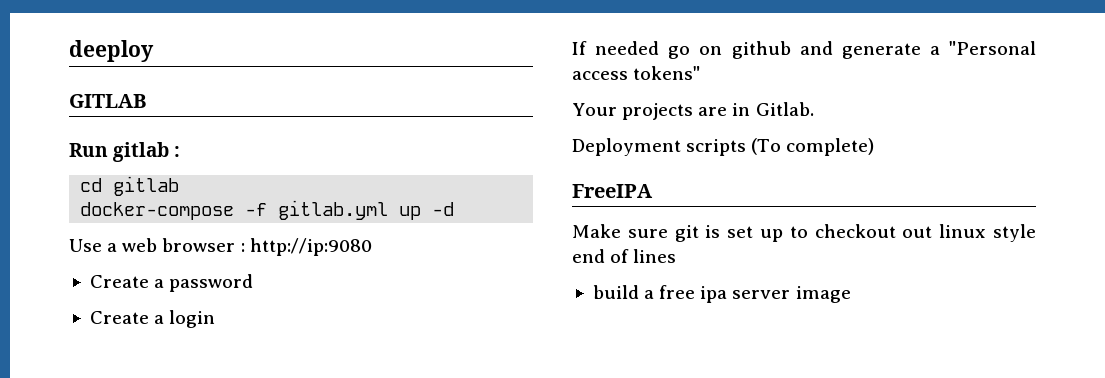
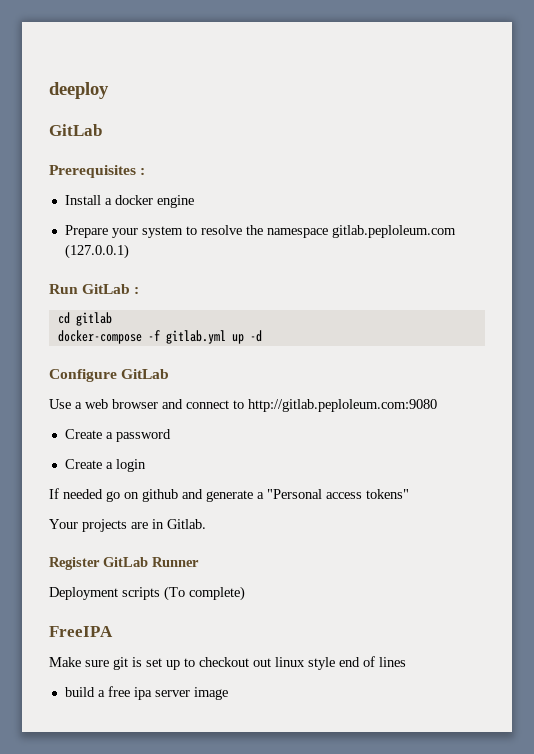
[69,94,146,108] GITLAB -> [49,124,102,136] [49,165,146,178] [64,195,194,208] [64,225,456,238] [64,244,129,259] GitLab // Prerequisites : // Install a docker engine // Prepare your system to resolve the namespace gitlab.peploleum.com (127.0.0.1)
[113,142,170,162] gitlab -> [82,284,131,294] GitLab
(455, 209) none -> [49,369,170,382] // Configure GitLab
[240,238,372,256] : http://ip:9080 -> [162,399,437,412] and connect to http://gitlab.peploleum.com:9080
(814, 109) none -> [49,557,199,570] // Register GitLab Runner

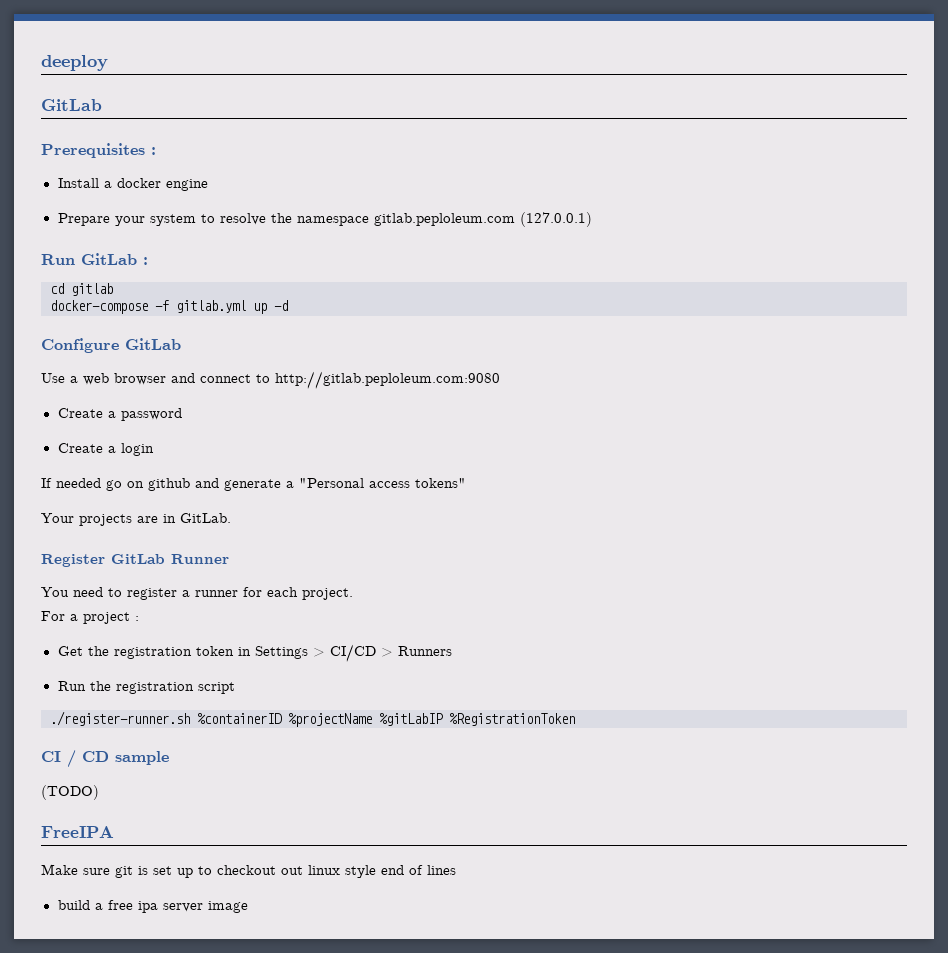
[167,519,206,529] Gitlab. -> [180,513,231,523] GitLab.
[49,586,245,601] Deployment scripts (To complete) -> [41,587,353,600] [41,611,139,624] [57,644,452,662] [57,681,235,694] [50,711,575,727] [41,750,169,768] [41,785,99,800] You need to register a runner for each project. // For a project : // Get the registration token in Settings > CI/CD > Runners // Run the registration script // ./register-runner.sh %containerID %projectName %gitLabIP %RegistrationToken // CI / CD sample // (TODO)

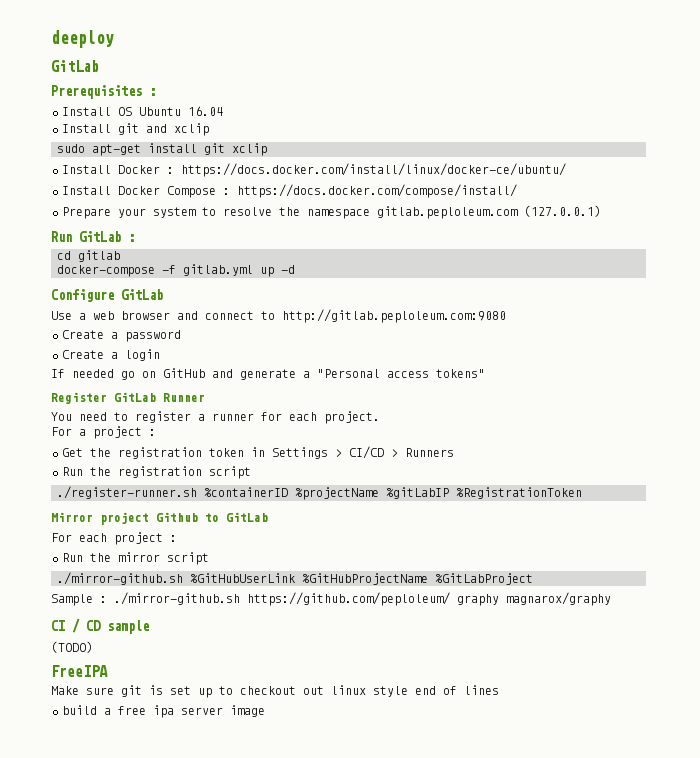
[103,178,208,191] a docker engine -> [118,106,223,116] [62,123,209,136] [57,143,267,156] [62,163,566,177] [62,184,517,198] OS Ubuntu 16.04 // Install git and xclip // sudo apt-get install git xclip // Install Docker : https://docs.docker.com/install/linux/docker-ce/ubuntu/ // Install Docker Compose : https://docs.docker.com/compose/install/
[148,478,190,491] github -> [163,368,205,378] GitHub
[41,513,231,526] // Your projects are in GitLab. -> (485, 373) none
(575, 719) none -> [51,512,268,525] [51,532,177,545] [62,552,209,565] [57,572,533,585] [51,592,611,606] // Mirror project Github to GitLab // For each project : // Run the mirror script // ./mirror-github.sh %GitHubUserLink %GitHubProjectName %GitLabProject // Sample : ./mirror-github.sh https://github.com/peploleum/ graphy magnarox/graphy

